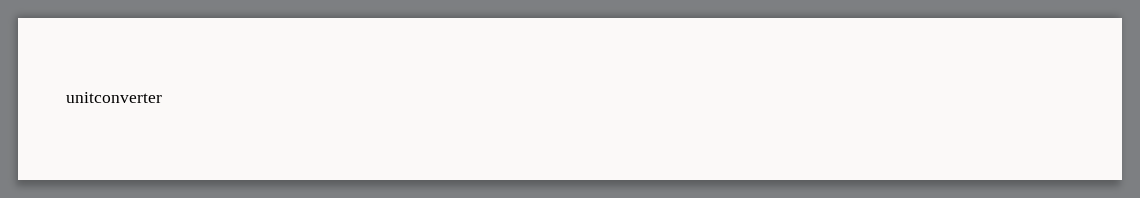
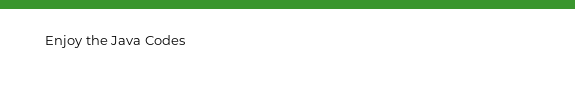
[66,92,162,103] unitconverter -> [45,35,185,48] Enjoy the Java Codes

